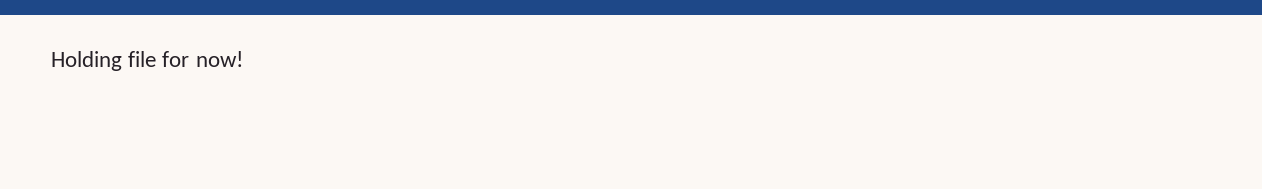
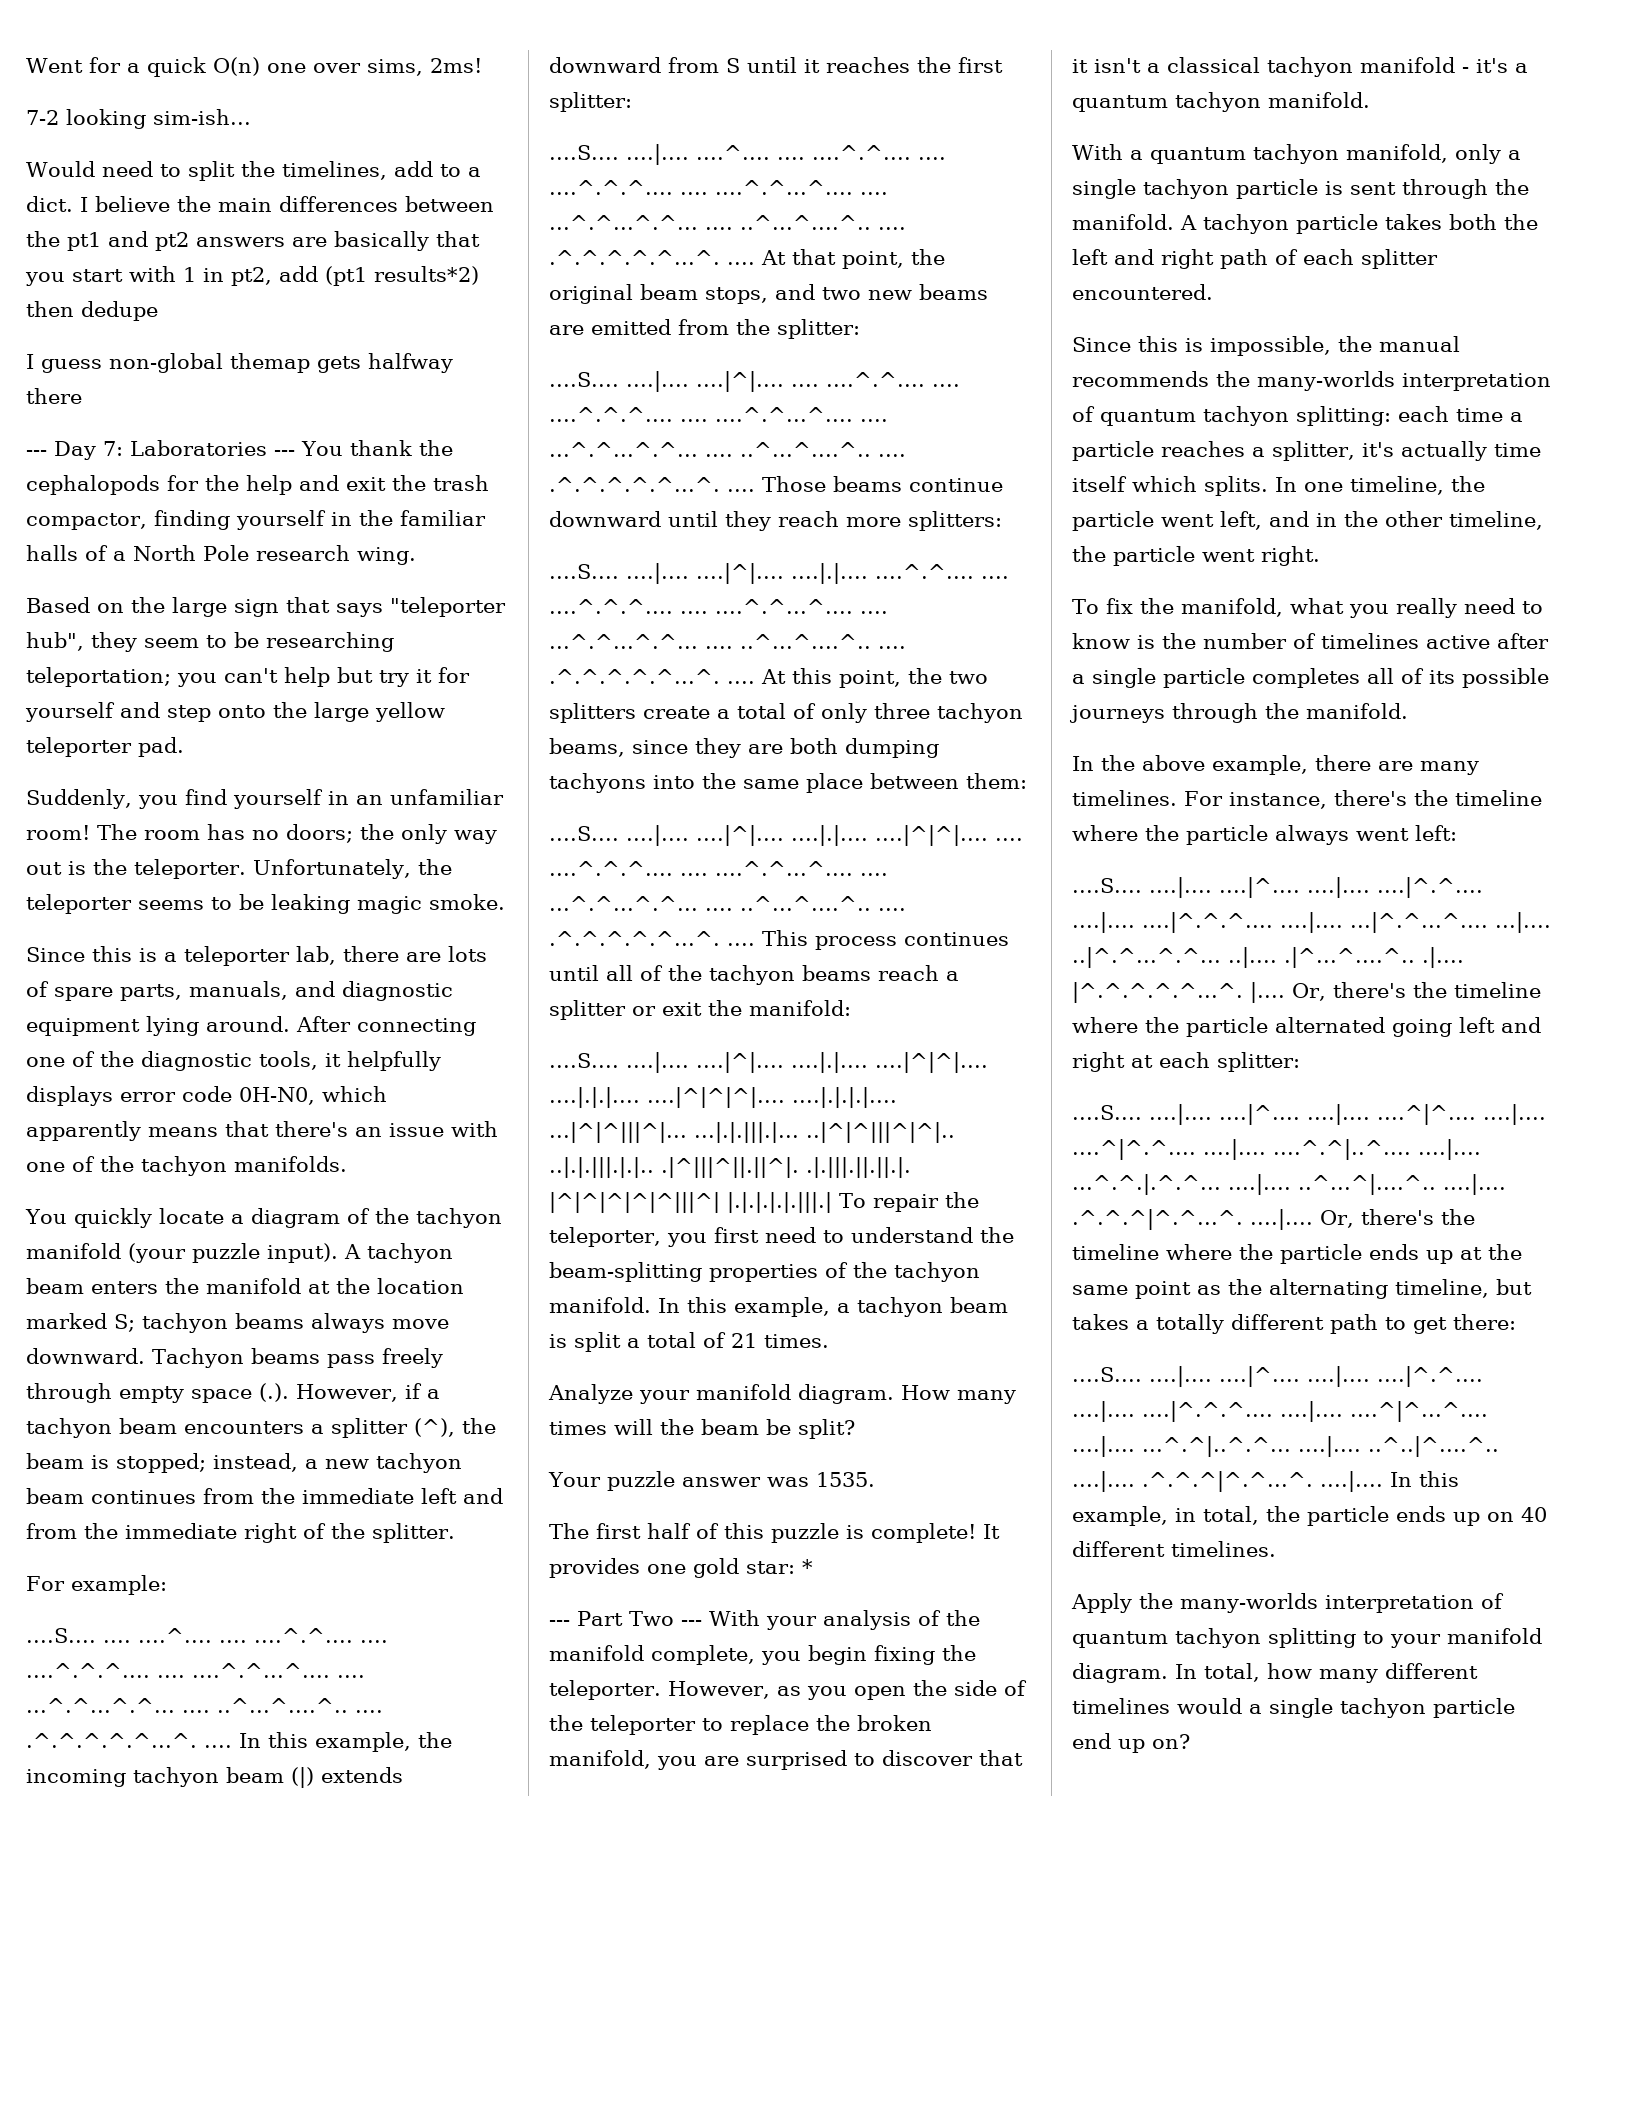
[51,51,243,71] Holding file for now! -> [26,57,482,77] [26,109,251,129] [26,161,481,181] [26,196,494,212] [26,231,480,251] [25,266,479,286] [26,301,158,321] [26,353,453,373] [26,388,82,404] [26,440,453,460] [26,475,489,495] [26,510,486,530] [26,545,416,565] [26,597,506,617] [26,632,394,652] [26,667,470,687] [25,702,445,722] [26,737,184,757] [26,789,504,809] [26,824,497,844] [26,859,452,879] [26,894,505,914] [26,946,487,966] [26,981,453,1001] [26,1016,476,1036] [26,1051,441,1071] [26,1086,387,1106] [26,1121,498,1141] [26,1156,347,1176] [25,1208,502,1228] [26,1243,453,1263] [26,1278,464,1294] [26,1313,449,1333] [26,1348,443,1368] [26,1383,440,1403] [26,1418,496,1438] [26,1453,462,1473] [26,1488,503,1504] [26,1523,455,1543] [26,1575,167,1595] [26,1628,388,1643] [26,1663,365,1678] [26,1698,383,1713] [26,1732,452,1752] [26,1767,403,1788] [549,57,1003,73] [549,92,632,112] [549,144,946,165] [549,180,888,195] [549,215,906,230] [549,249,945,269] [549,284,988,304] [549,319,860,339] [549,371,960,392] [549,407,888,422] [549,442,906,457] [549,476,1003,492] [549,511,1002,531] [549,563,1009,584] [549,599,888,614] [549,634,906,649] [549,668,988,688] [549,703,1023,723] [549,738,939,758] [549,773,1027,793] [549,825,1023,846] [549,861,888,876] [549,896,906,911] [549,930,1009,950] [549,965,959,985] [549,1000,851,1020] [549,1052,988,1073] [549,1087,897,1108] [549,1122,955,1143] [549,1157,911,1178] [549,1192,979,1213] [549,1227,1014,1247] [549,1262,980,1282] [549,1297,1008,1317] [549,1332,829,1352] [548,1384,1016,1404] [549,1419,855,1439] [548,1471,875,1491] [549,1523,1000,1543] [549,1558,813,1578] [549,1610,980,1630] [549,1645,976,1665] [549,1680,1027,1700] [549,1715,932,1735] [549,1750,1023,1770] [1072,57,1528,77] [1072,92,1370,112] [1072,144,1521,164] [1072,179,1529,199] [1072,214,1538,234] [1072,249,1438,269] [1072,284,1213,300] [1072,336,1460,356] [1072,371,1551,391] [1072,406,1523,426] [1072,441,1541,461] [1072,476,1485,496] [1072,511,1543,531] [1072,546,1320,566] [1072,598,1543,618] [1072,633,1549,649] [1072,668,1549,688] [1069,703,1408,723] [1072,755,1479,775] [1072,790,1542,809] [1072,825,1457,845] [1072,877,1483,898] [1072,912,1551,933] [1072,947,1464,968] [1072,982,1541,1003] [1072,1017,1541,1037] [1072,1052,1300,1072] [1072,1104,1546,1125] [1072,1139,1481,1160] [1072,1174,1506,1195] [1072,1209,1475,1230] [1072,1244,1522,1264] [1072,1279,1532,1299] [1072,1314,1516,1334] [1072,1366,1483,1387] [1072,1401,1488,1422] [1072,1436,1499,1457] [1072,1471,1459,1492] [1072,1506,1547,1526] [1072,1541,1276,1557] [1071,1593,1504,1613] [1072,1628,1542,1648] [1072,1663,1478,1683] [1072,1698,1515,1718] [1072,1733,1190,1753] Went for a quick O(n) one over sims, 2ms! // 7-2 looking sim-ish... // Would need to split the timelines, add to a dict. I believe the main differences between the pt1 and pt2 answers are basically that you start with 1 in pt2, add (pt1 results*2) then dedupe // I guess non-global themap gets halfway there // --- Day 7: Laboratories --- You thank the cephalopods for the help and exit the trash compactor, finding yourself in the familiar halls of a North Pole research wing. // Based on the large sign that says "teleporter hub", they seem to be researching teleportation; you can't help but try it for yourself and step onto the large yellow teleporter pad. // Suddenly, you find yourself in an unfamiliar room! The room has no doors; the only way out is the teleporter. Unfortunately, the teleporter seems to be leaking magic smoke. // Since this is a teleporter lab, there are lots of spare parts, manuals, and diagnostic equipment lying around. After connecting one of the diagnostic tools, it helpfully displays error code 0H-N0, which apparently means that there's an issue with one of the tachyon manifolds. // You quickly locate a diagram of the tachyon manifold (your puzzle input). A tachyon beam enters the manifold at the location marked S; tachyon beams always move downward. Tachyon beams pass freely through empty space (.). However, if a tachyon beam encounters a splitter (^), the beam is stopped; instead, a new tachyon beam continues from the immediate left and from the immediate right of the splitter. // For example: // ....S.... .... ....^.... .... ....^.^.... .... ....^.^.^.... .... ....^.^...^.... .... ...^.^...^.^... .... ..^...^....^.. .... .^.^.^.^.^...^. .... In this example, the incoming tachyon beam (|) extends downward from S until it reaches the first splitter: // ....S.... ....|.... ....^.... .... ....^.^.... .... ....^.^.^.... .... ....^.^...^.... .... ...^.^...^.^... .... ..^...^....^.. .... .^.^.^.^.^...^. .... At that point, the original beam stops, and two new beams are emitted from the splitter: // ....S.... ....|.... ....|^|.... .... ....^.^.... .... ....^.^.^.... .... ....^.^...^.... .... ...^.^...^.^... .... ..^...^....^.. .... .^.^.^.^.^...^. .... Those beams continue downward until they reach more splitters: // ....S.... ....|.... ....|^|.... ....|.|.... ....^.^.... .... ....^.^.^.... .... ....^.^...^.... .... ...^.^...^.^... .... ..^...^....^.. .... .^.^.^.^.^...^. .... At this point, the two splitters create a total of only three tachyon beams, since they are both dumping tachyons into the same place between them: // ....S.... ....|.... ....|^|.... ....|.|.... ....|^|^|.... .... ....^.^.^.... .... ....^.^...^.... .... ...^.^...^.^... .... ..^...^....^.. .... .^.^.^.^.^...^. .... This process continues until all of the tachyon beams reach a splitter or exit the manifold: // ....S.... ....|.... ....|^|.... ....|.|.... ....|^|^|.... ....|.|.|.... ....|^|^|^|.... ....|.|.|.|.... ...|^|^|||^|... ...|.|.|||.|... ..|^|^|||^|^|.. ..|.|.|||.|.|.. .|^|||^||.||^|. .|.|||.||.||.|. |^|^|^|^|^|||^| |.|.|.|.|.|||.| To repair the teleporter, you first need to understand the beam-splitting properties of the tachyon manifold. In this example, a tachyon beam is split a total of 21 times. // Analyze your manifold diagram. How many times will the beam be split? // Your puzzle answer was 1535. // The first half of this puzzle is complete! It provides one gold star: * // --- Part Two --- With your analysis of the manifold complete, you begin fixing the teleporter. However, as you open the side of the teleporter to replace the broken manifold, you are surprised to discover that it isn't a classical tachyon manifold - it's a quantum tachyon manifold. // With a quantum tachyon manifold, only a single tachyon particle is sent through the manifold. A tachyon particle takes both the left and right path of each splitter encountered. // Since this is impossible, the manual recommends the many-worlds interpretation of quantum tachyon splitting: each time a particle reaches a splitter, it's actually time itself which splits. In one timeline, the particle went left, and in the other timeline, the particle went right. // To fix the manifold, what you really need to know is the number of timelines active after a single particle completes all of its possible journeys through the manifold. // In the above example, there are many timelines. For instance, there's the timeline where the particle always went left: // ....S.... ....|.... ....|^.... ....|.... ....|^.^.... ....|.... ....|^.^.^.... ....|.... ...|^.^...^.... ...|.... ..|^.^...^.^... ..|.... .|^...^....^.. .|.... |^.^.^.^.^...^. |.... Or, there's the timeline where the particle alternated going left and right at each splitter: // ....S.... ....|.... ....|^.... ....|.... ....^|^.... ....|.... ....^|^.^.... ....|.... ....^.^|..^.... ....|.... ...^.^.|.^.^... ....|.... ..^...^|....^.. ....|.... .^.^.^|^.^...^. ....|.... Or, there's the timeline where the particle ends up at the same point as the alternating timeline, but takes a totally different path to get there: // ....S.... ....|.... ....|^.... ....|.... ....|^.^.... ....|.... ....|^.^.^.... ....|.... ....^|^...^.... ....|.... ...^.^|..^.^... ....|.... ..^..|^....^.. ....|.... .^.^.^|^.^...^. ....|.... In this example, in total, the particle ends up on 40 different timelines. // Apply the many-worlds interpretation of quantum tachyon splitting to your manifold diagram. In total, how many different timelines would a single tachyon particle end up on?

